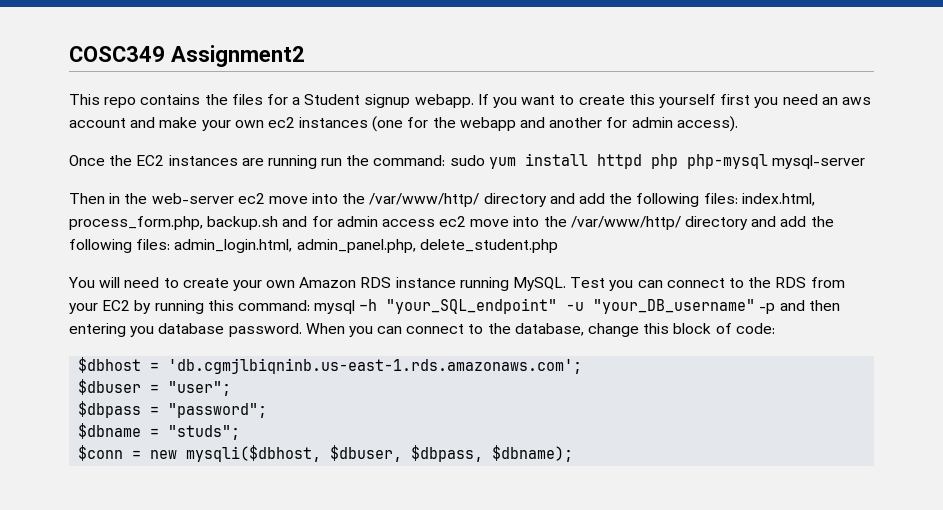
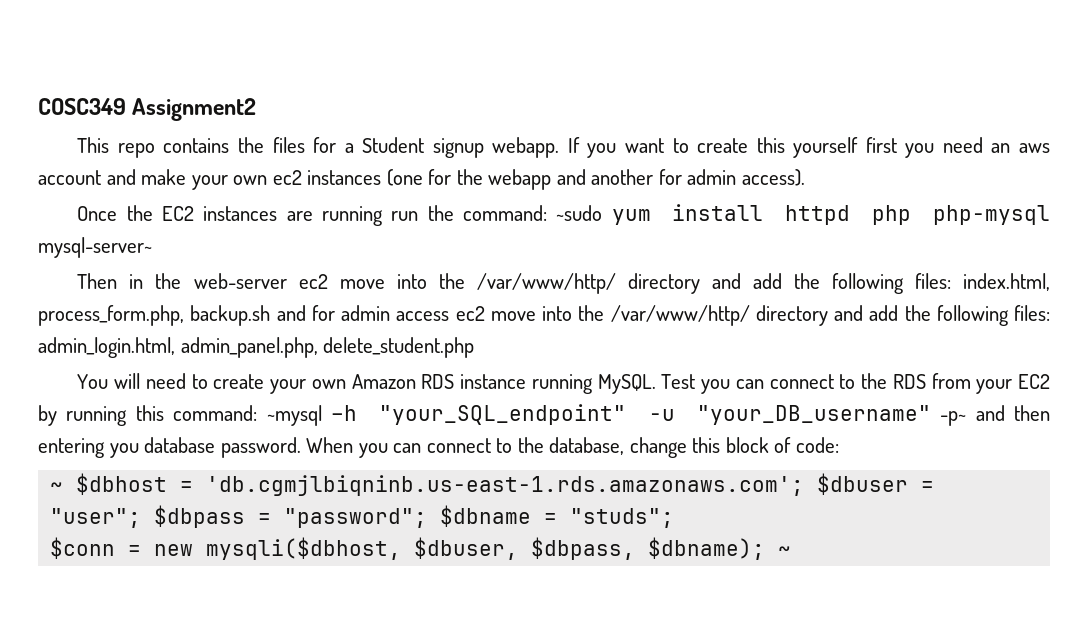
[449,155,485,166] sudo -> [556,205,603,221] ~sudo
[772,155,866,169] mysql-server -> [38,237,152,258] mysql-server~
[314,300,356,314] mysql -> [266,405,322,426] ~mysql
[759,303,776,314] -p -> [940,411,967,426] -p~
(775, 328) none -> [50,482,64,492] ~
(583, 366) // -> (805, 485) none
(232, 388) // -> (142, 518) none
(268, 410) // -> (428, 518) none
(574, 453) none -> [778,546,792,556] ~

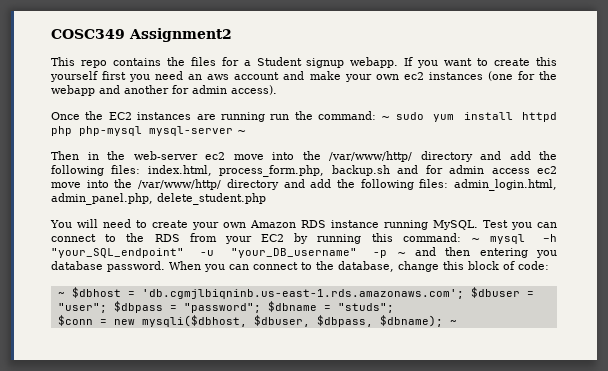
[556,205,603,221] ~sudo -> [381,112,424,120] ~ sudo
[38,237,152,258] mysql-server~ -> [149,126,246,136] mysql-server ~
[266,405,322,426] ~mysql -> [471,234,526,244] ~ mysql
[940,411,967,426] -p~ -> [373,250,406,258] -p ~

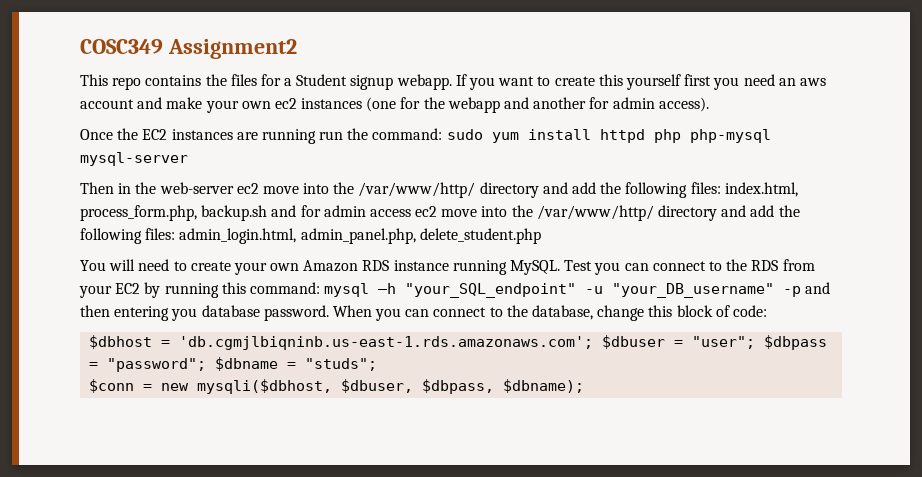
[381,115,391,120] ~ -> (443, 134) none
[237,129,246,134] ~ -> (188, 159) none
[471,237,481,242] ~ -> (320, 288) none
[396,251,406,256] ~ -> (802, 291) none
[57,292,65,297] ~ -> (767, 311) none
[449,320,457,325] ~ -> (585, 386) none

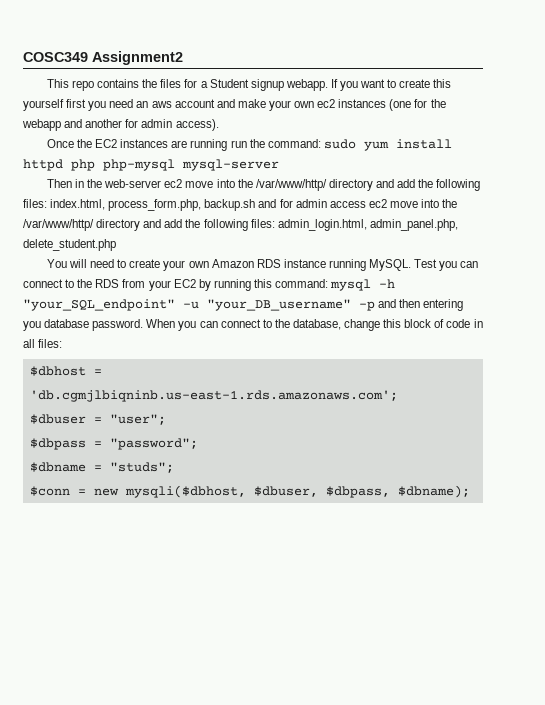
[732,305,767,317] code: -> [446,319,483,328] [23,339,63,348] code in all files:
(594, 343) none -> (398, 396) //
(756, 342) none -> (166, 419) //
(207, 365) none -> (198, 444) //

